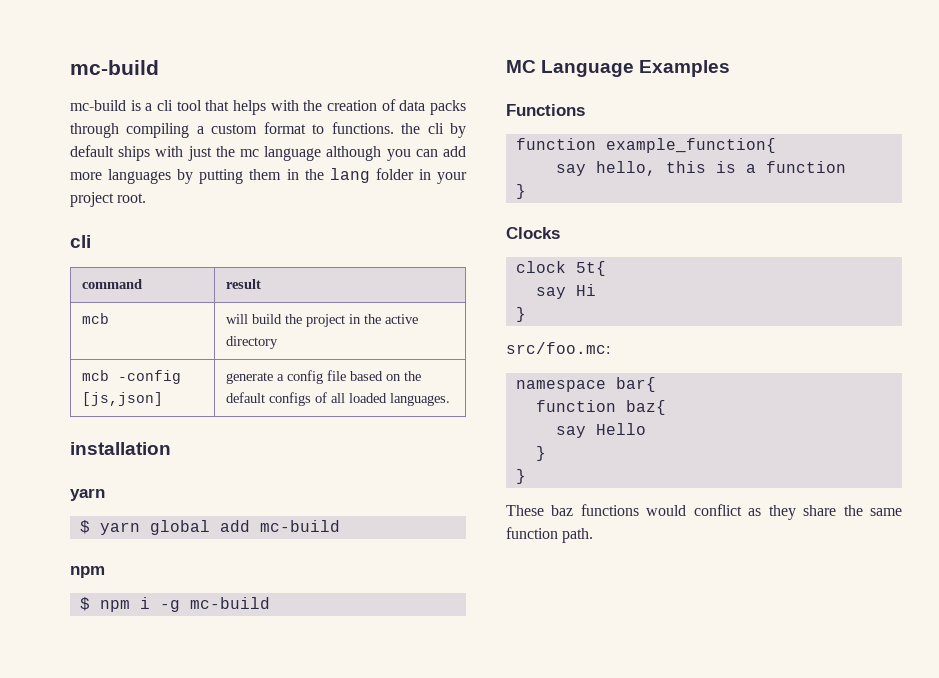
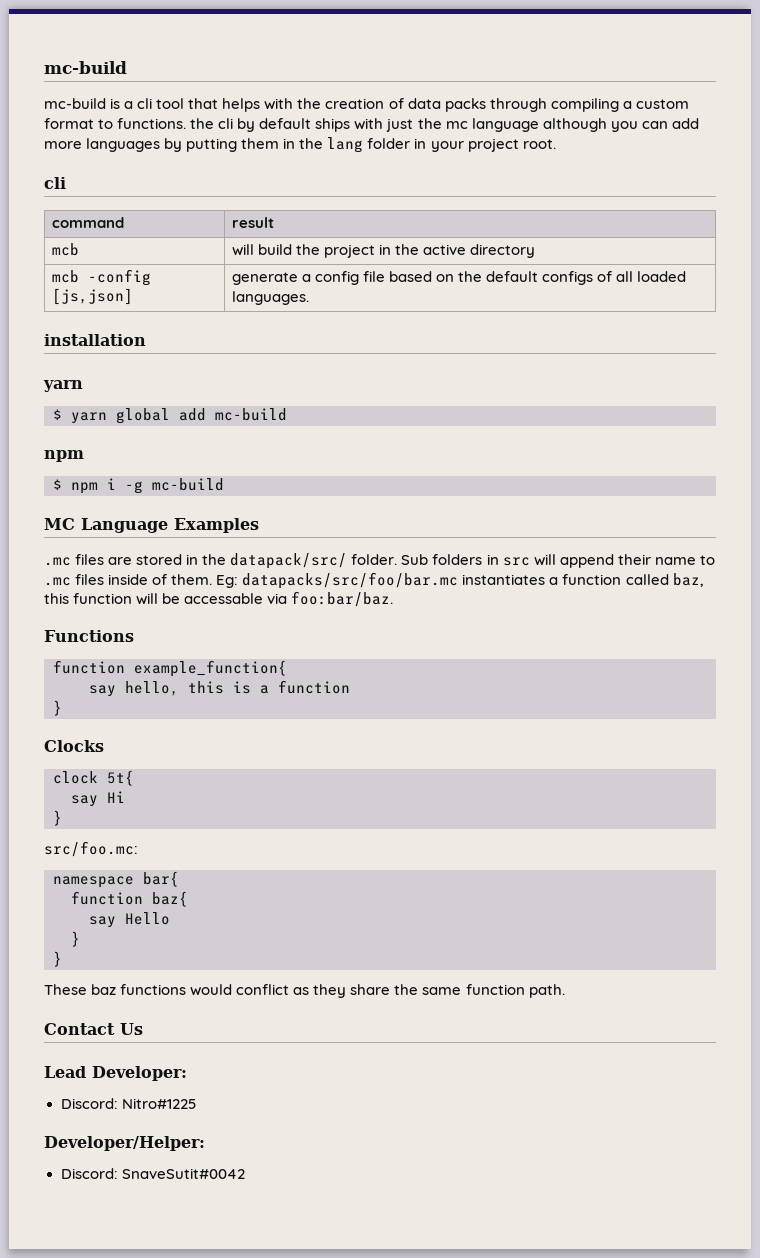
(731, 68) none -> [44,553,715,569] [44,572,704,589] [44,591,394,607] // .mc files are stored in the datapack/src/ folder. Sub folders in src will append their name to .mc files inside of them. Eg: datapacks/src/foo/bar.mc instantiates a function called baz, this function will be accessable via foo:bar/baz.
(594, 535) none -> [44,1023,143,1035] [44,1066,187,1081] [60,1098,197,1109] [44,1136,205,1151] [60,1168,245,1179] // Contact Us // Lead Developer: // Discord: Nitro#1225 // Developer/Helper: // Discord: SnaveSutit#0042

